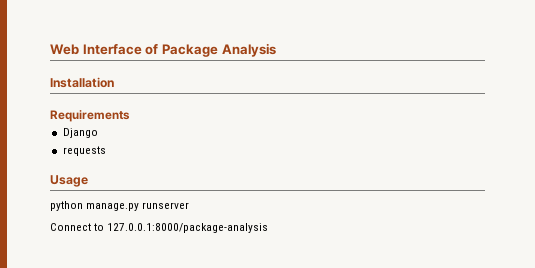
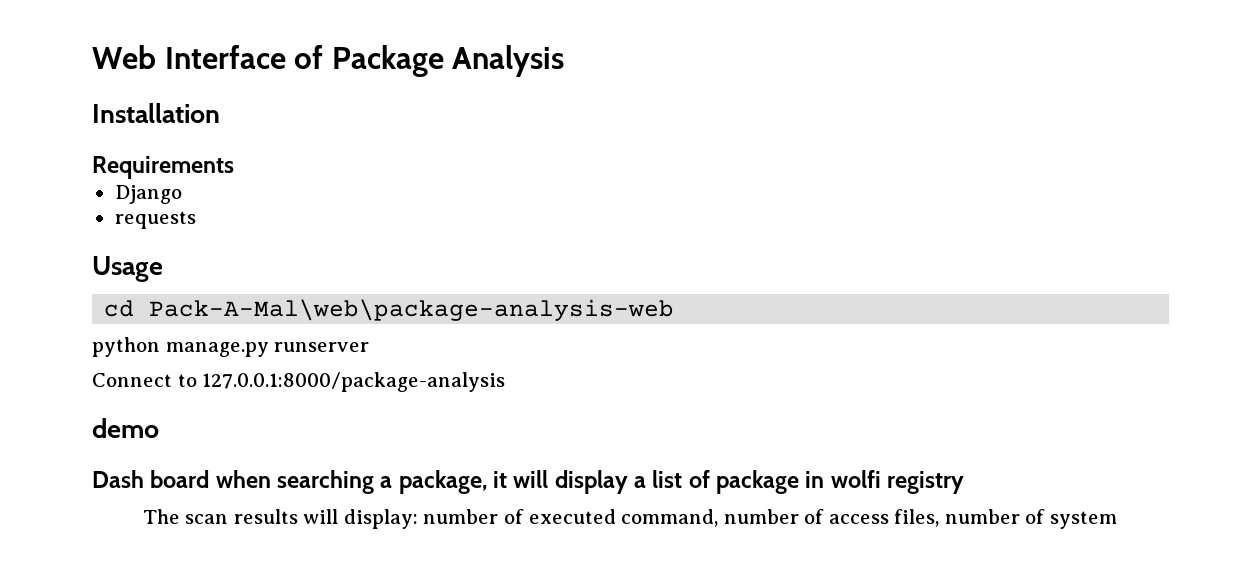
(88, 181) none -> [104,299,675,321] // cd Pack-A-Mal\web\package-analysis-web
(269, 228) none -> [92,418,159,438] [92,470,965,494] [142,509,1117,529] // demo // Dash board when searching a package, it will display a list of package in wolfi registry // The scan results will display: number of executed command, number of access files, number of system

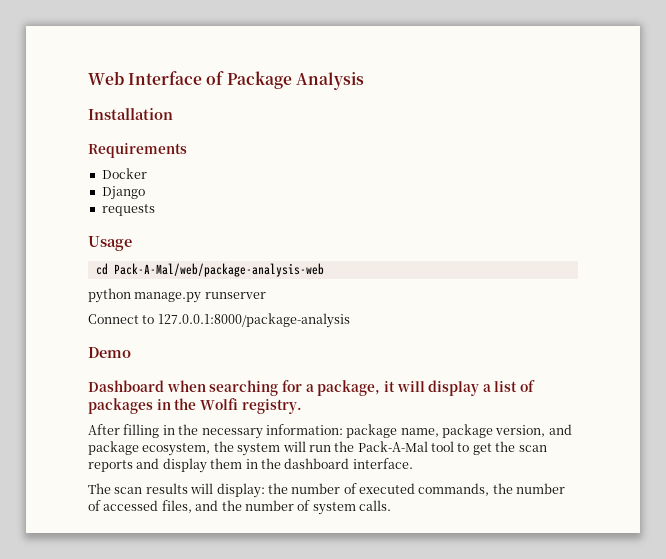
(234, 167) none -> [101,168,147,179] // Docker
[149,299,675,321] Pack-A-Mal\web\package-analysis-web -> [113,263,324,277] Pack-A-Mal/web/package-analysis-web
[92,418,159,438] [92,470,210,488] demo // Dash board -> [88,347,131,358] [88,380,164,392] Demo // Dashboard
(375, 482) none -> [281,380,302,392] for
[716,470,965,494] package in wolfi registry -> [88,398,302,414] [88,424,572,439] [88,441,547,456] [88,458,413,473] packages in the Wolfi registry. // After filling in the necessary information: package name, package version, and package ecosystem, the system will run the Pack-A-Mal tool to get the scan reports and display them in the dashboard interface.
(418, 519) none -> [267,483,288,494] the
[621,509,940,527] command, number of access files, -> [418,483,566,496] [88,500,242,513] commands, the number of accessed files, and the
(1117, 520) none -> [359,500,391,511] calls.

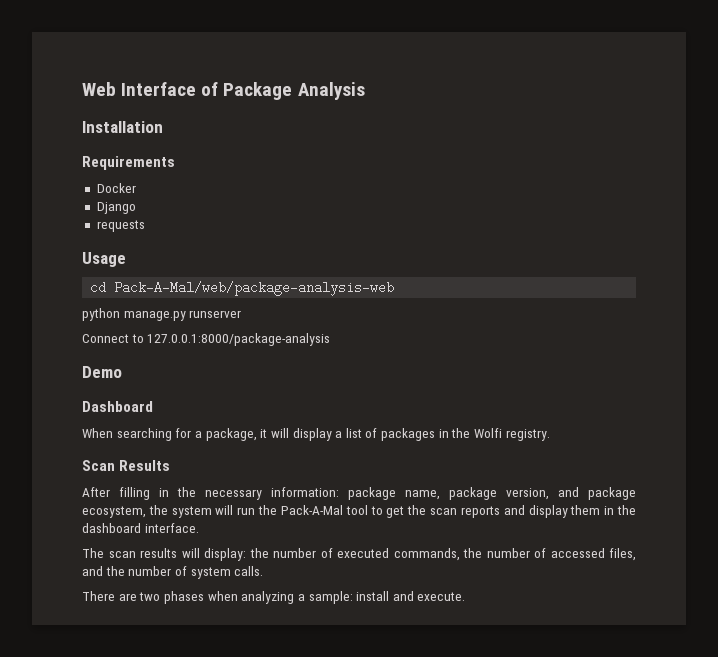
[166,380,206,392] when -> [82,428,113,438] // When
(302, 406) none -> [82,460,171,471] // Scan Results
(391, 505) none -> [82,591,466,604] // There are two phases when analyzing a sample: install and execute.

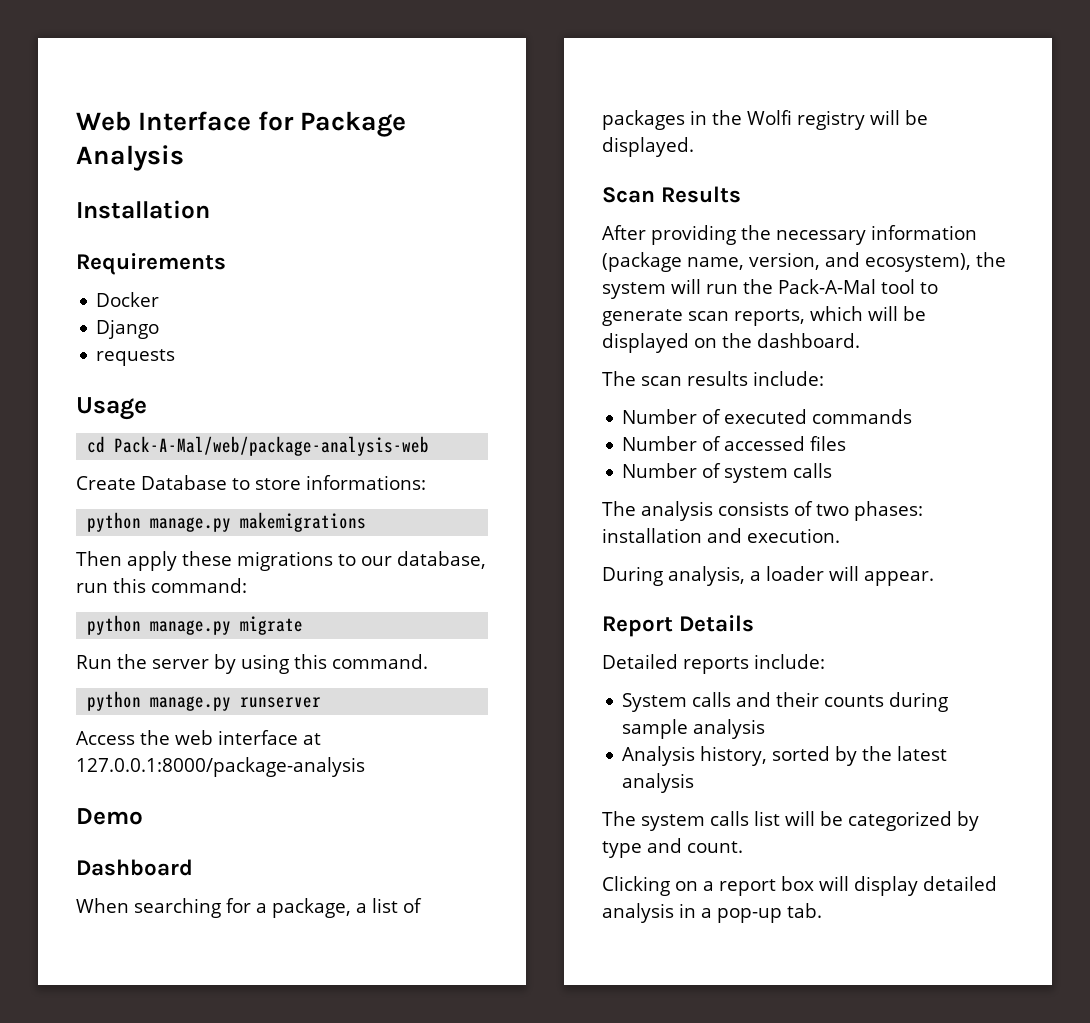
[201,82,219,96] of -> [258,111,295,131] for
[82,308,242,321] [82,334,144,343] python manage.py runserver // Connect to -> [76,475,426,490] [87,512,367,532] [76,551,486,571] [76,578,247,593] [87,615,304,635] [76,654,428,674] [87,691,322,711] [76,730,321,745] Create Database to store informations: // python manage.py makemigrations // Then apply these migrations to our database, run this command: // python manage.py migrate // Run the server by using this command. // python manage.py runserver // Access the web interface at
[260,428,332,441] it will display -> (351, 908) none
[505,429,550,441] registry. -> [797,110,928,130] [602,137,694,157] registry will be displayed.
[119,487,636,500] [82,506,146,518] filling in the necessary information: package name, package version, and package ecosystem, -> [651,225,977,245] [602,252,971,272] providing the necessary information (package name, version, and ecosystem),
[386,505,636,518] [82,523,199,533] [82,548,636,561] [82,566,264,579] [82,591,466,604] get the scan reports and display them in the dashboard interface. // The scan results will display: the number of executed commands, the number of accessed files, and the number of system calls. // There are two phases when analyzing a sample: install and execute. -> [602,306,926,326] [602,333,860,353] [602,371,824,386] [622,409,913,424] [622,436,847,451] [622,463,833,483] [602,501,923,521] [602,528,840,543] [602,566,934,586] [602,615,755,637] [602,654,825,674] [622,692,949,712] [622,719,766,739] [622,746,948,766] [622,773,695,793] [602,811,979,831] [602,838,743,858] [602,876,997,896] [602,903,822,923] generate scan reports, which will be displayed on the dashboard. // The scan results include: // Number of executed commands // Number of accessed files // Number of system calls // The analysis consists of two phases: installation and execution. // During analysis, a loader will appear. // Report Details // Detailed reports include: // System calls and their counts during sample analysis // Analysis history, sorted by the latest analysis // The system calls list will be categorized by type and count. // Clicking on a report box will display detailed analysis in a pop-up tab.

